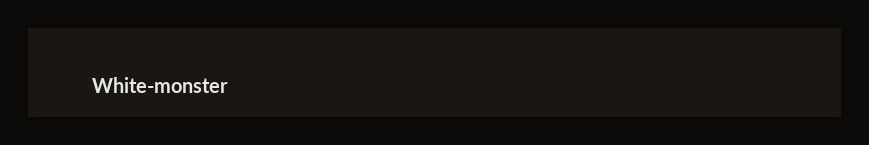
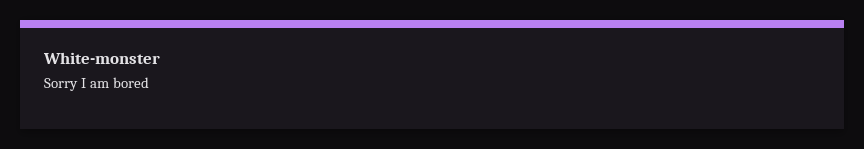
(228, 85) none -> [44,77,149,91] // Sorry I am bored

